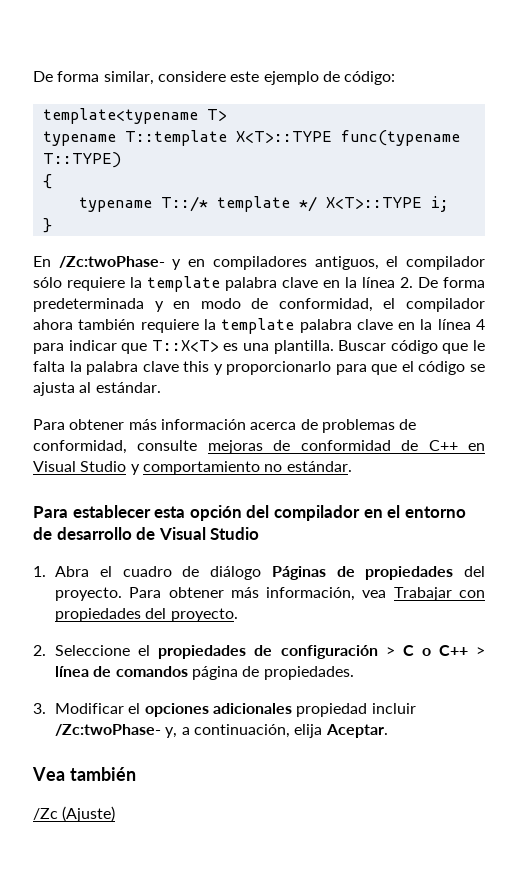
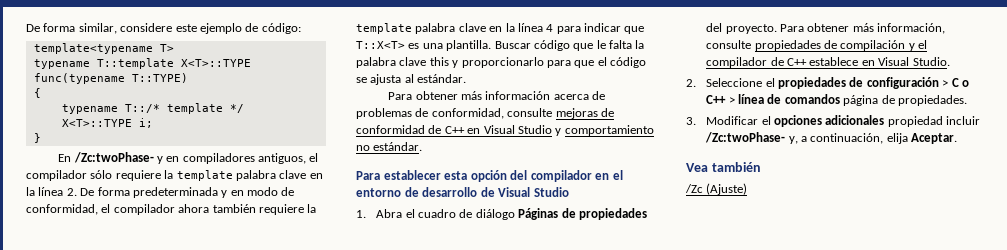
[362,587,486,601] [55,608,238,622] vea Trabajar con propiedades del proyecto. -> [706,40,928,51] [706,57,950,68] consulte propiedades de compilación y el compilador de C++ establece en Visual Studio.

